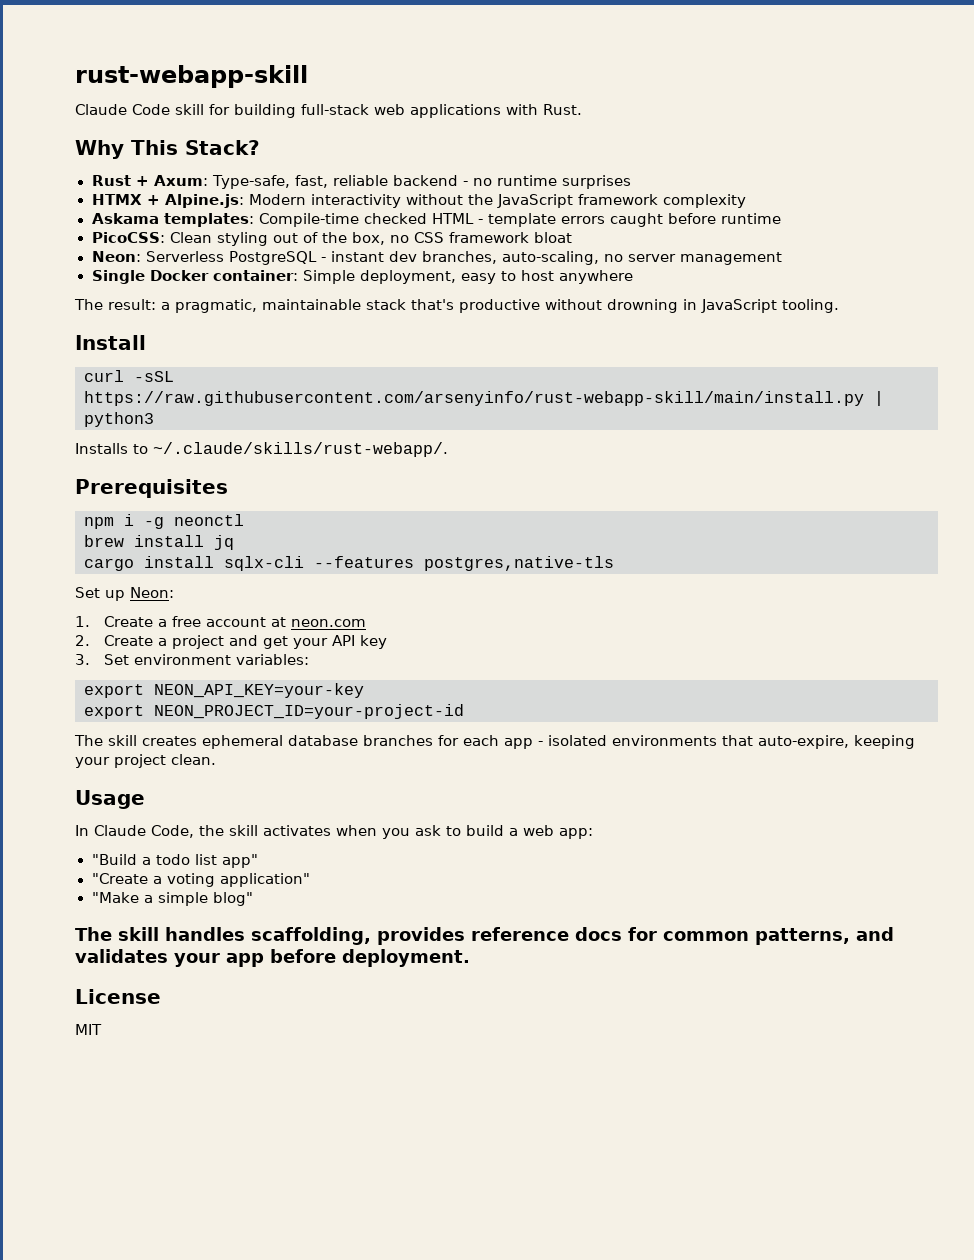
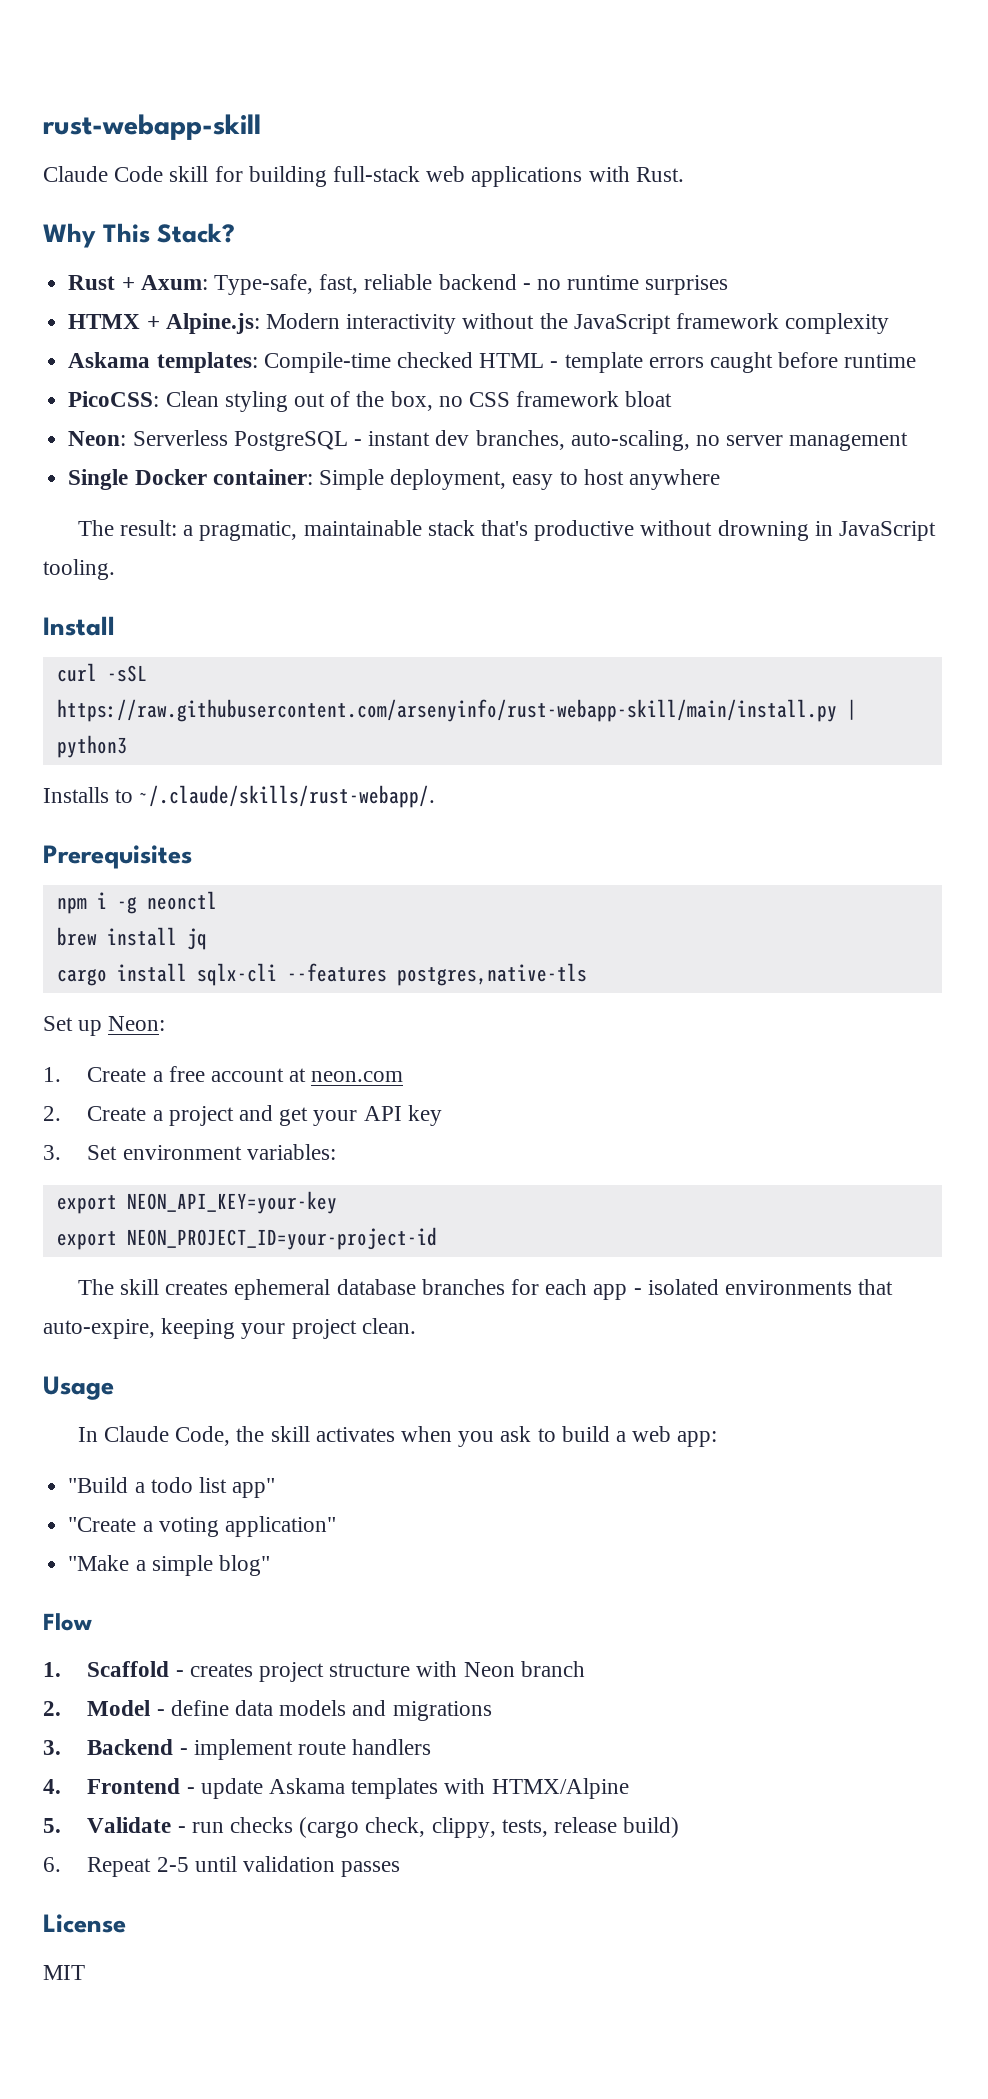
[75,927,894,945] [75,949,470,967] The skill handles scaffolding, provides reference docs for common patterns, and validates your app before deployment. -> [43,1613,92,1631] [43,1661,585,1682] [43,1700,492,1721] [43,1739,432,1760] [43,1778,629,1799] [43,1817,680,1838] [43,1856,401,1877] Flow // 1. Scaffold - creates project structure with Neon branch // 2. Model - define data models and migrations // 3. Backend - implement route handlers // 4. Frontend - update Askama templates with HTMX/Alpine // 5. Validate - run checks (cargo check, clippy, tests, release build) // 6. Repeat 2-5 until validation passes

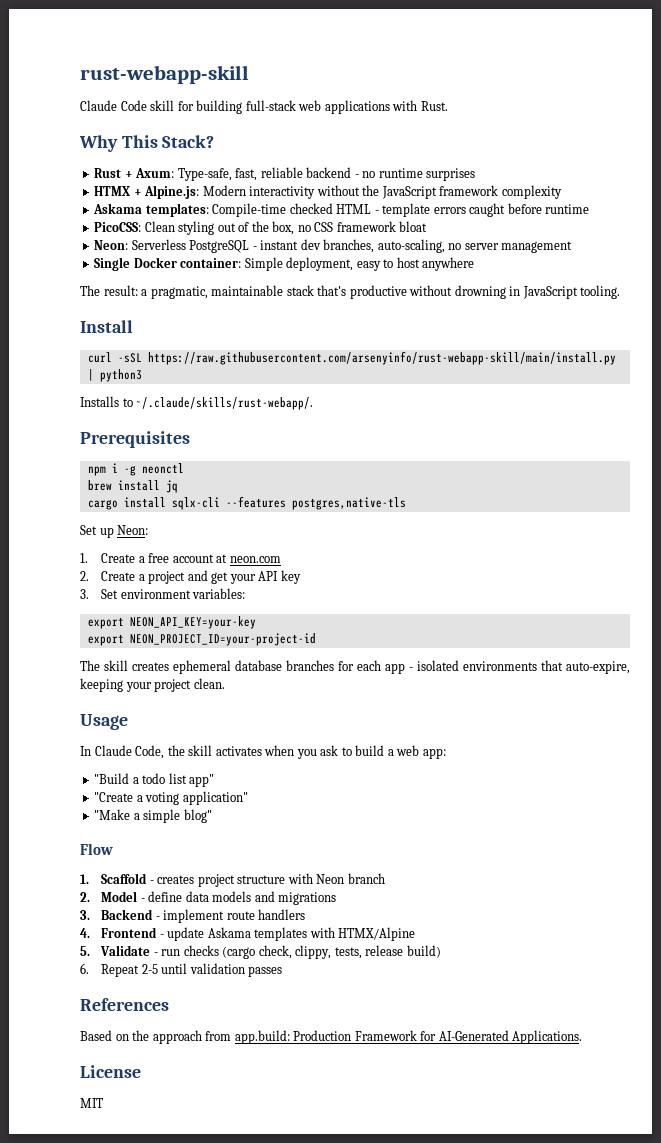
(401, 1869) none -> [80,998,169,1011] [80,1030,583,1044] // References // Based on the approach from app.build: Production Framework for AI-Generated Applications.

